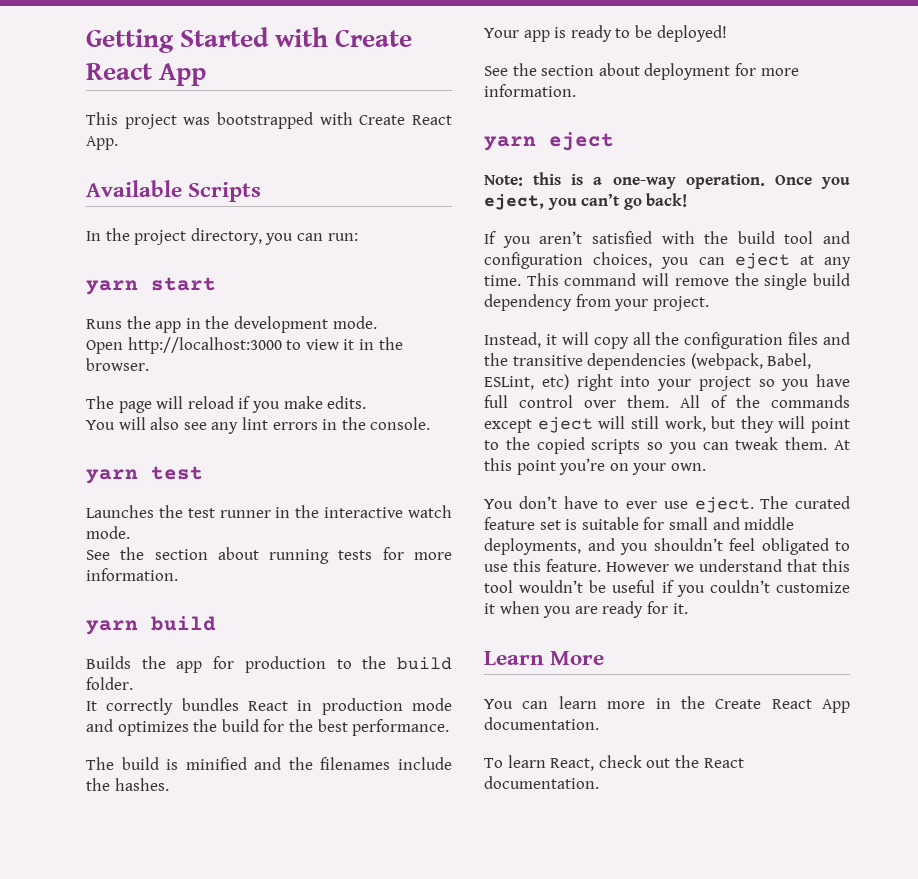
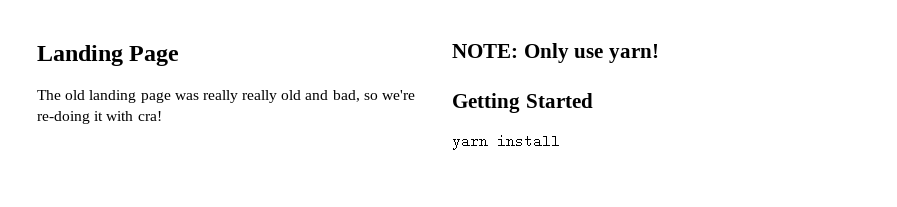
[86,27,413,53] [86,63,207,86] [86,112,452,129] [86,136,118,150] [86,180,262,202] [86,228,358,245] [86,277,216,295] [86,316,377,333] [86,337,403,354] [86,358,149,371] [86,396,367,413] [86,417,431,434] [86,466,203,484] [86,505,452,518] [86,526,130,539] [86,547,452,564] [86,568,178,581] [86,616,216,635] [86,656,453,673] [86,677,133,690] [86,698,452,715] [86,719,450,736] [86,757,452,770] [86,778,169,791] [484,25,727,42] [484,63,799,80] [484,84,576,97] [484,132,614,151] [484,172,850,189] [484,193,688,210] [484,231,850,248] [484,252,851,269] [484,273,850,290] [484,294,709,311] [484,332,850,349] [484,353,812,370] [484,374,850,391] [484,395,850,408] [484,416,850,433] [484,437,850,454] [484,458,706,475] [484,496,850,513] [484,517,795,530] [484,538,850,555] [484,559,850,572] [484,580,850,597] [484,601,688,618] [484,651,605,665] [484,696,850,713] [484,717,599,730] [484,755,744,771] [484,776,599,789] Getting Started with Create React App // This project was bootstrapped with Create React App. // Available Scripts // In the project directory, you can run: // yarn start // Runs the app in the development mode. // Open http://localhost:3000 to view it in the browser. // The page will reload if you make edits. // You will also see any lint errors in the console. // yarn test // Launches the test runner in the interactive watch mode. // See the section about running tests for more information. // yarn build // Builds the app for production to the build folder. // It correctly bundles React in production mode and optimizes the build for the best performance. // The build is minified and the filenames include the hashes. // Your app is ready to be deployed! // See the section about deployment for more information. // yarn eject // Note: this is a one-way operation. Once you eject, you can’t go back! // If you aren’t satisfied with the build tool and configuration choices, you can eject at any time. This command will remove the single build dependency from your project. // Instead, it will copy all the configuration files and the transitive dependencies (webpack, Babel, ESLint, etc) right into your project so you have full control over them. All of the commands except eject will still work, but they will point to the copied scripts so you can tweak them. At this point you’re on your own. // You don’t have to ever use eject. The curated feature set is suitable for small and middle deployments, and you shouldn’t feel obligated to use this feature. However we understand that this tool wouldn’t be useful if you couldn’t customize it when you are ready for it. // Learn More // You can learn more in the Create React App documentation. // To learn React, check out the React documentation. -> [37,45,180,66] [37,90,416,103] [37,111,162,124] [452,43,660,63] [452,93,593,113] [452,134,560,150] Landing Page // The old landing page was really really old and bad, so we're re-doing it with cra! // NOTE: Only use yarn! // Getting Started // yarn install

